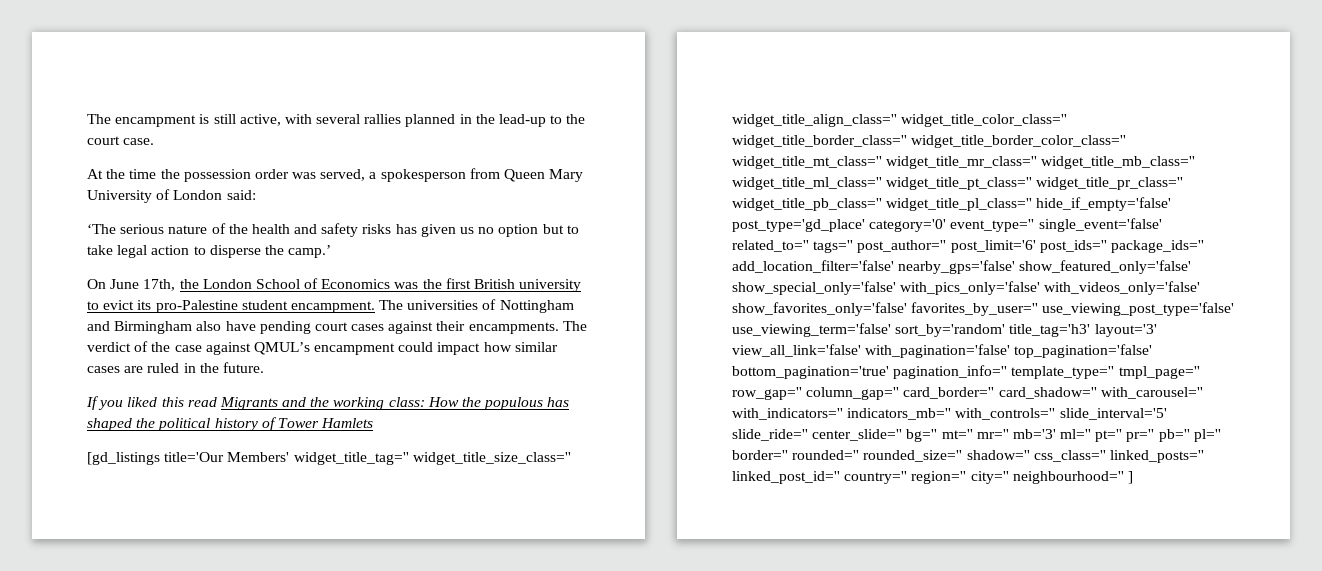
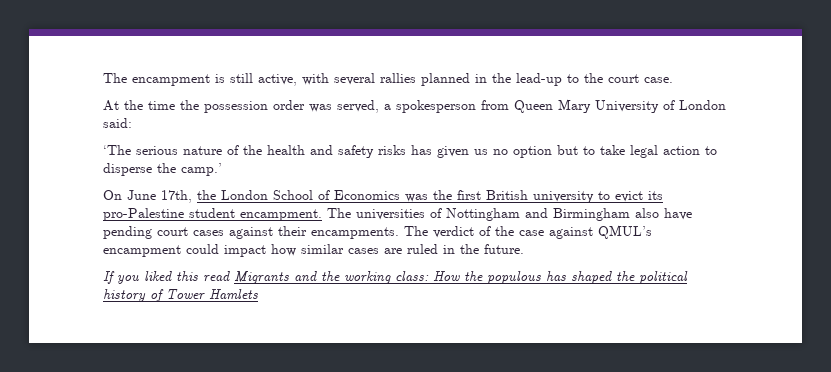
[87,452,571,465] [732,114,1068,127] [732,135,1127,148] [732,156,1196,169] [732,177,1184,190] [732,197,1172,211] [732,218,1162,232] [732,240,1204,253] [732,260,1192,274] [732,281,1201,295] [732,302,1235,316] [732,323,1157,337] [732,344,1153,358] [732,365,1200,379] [732,387,1203,400] [732,408,1167,420] [732,429,1221,442] [732,450,1204,463] [732,471,1133,484] // [gd_listings title='Our Members' widget_title_tag='' widget_title_size_class='' widget_title_align_class='' widget_title_color_class='' widget_title_border_class='' widget_title_border_color_class='' widget_title_mt_class='' widget_title_mr_class='' widget_title_mb_class='' widget_title_ml_class='' widget_title_pt_class='' widget_title_pr_class='' widget_title_pb_class='' widget_title_pl_class='' hide_if_empty='false' post_type='gd_place' category='0' event_type='' single_event='false' related_to='' tags='' post_author='' post_limit='6' post_ids='' package_ids='' add_location_filter='false' nearby_gps='false' show_featured_only='false' show_special_only='false' with_pics_only='false' with_videos_only='false' show_favorites_only='false' favorites_by_user='' use_viewing_post_type='false' use_viewing_term='false' sort_by='random' title_tag='h3' layout='3' view_all_link='false' with_pagination='false' top_pagination='false' bottom_pagination='true' pagination_info='' template_type='' tmpl_page='' row_gap='' column_gap='' card_border='' card_shadow='' with_carousel='' with_indicators='' indicators_mb='' with_controls='' slide_interval='5' slide_ride='' center_slide='' bg='' mt='' mr='' mb='3' ml='' pt='' pr='' pb='' pl='' border='' rounded='' rounded_size='' shadow='' css_class='' linked_posts='' linked_post_id='' country='' region='' city='' neighbourhood='' ] -> (258, 294) none

